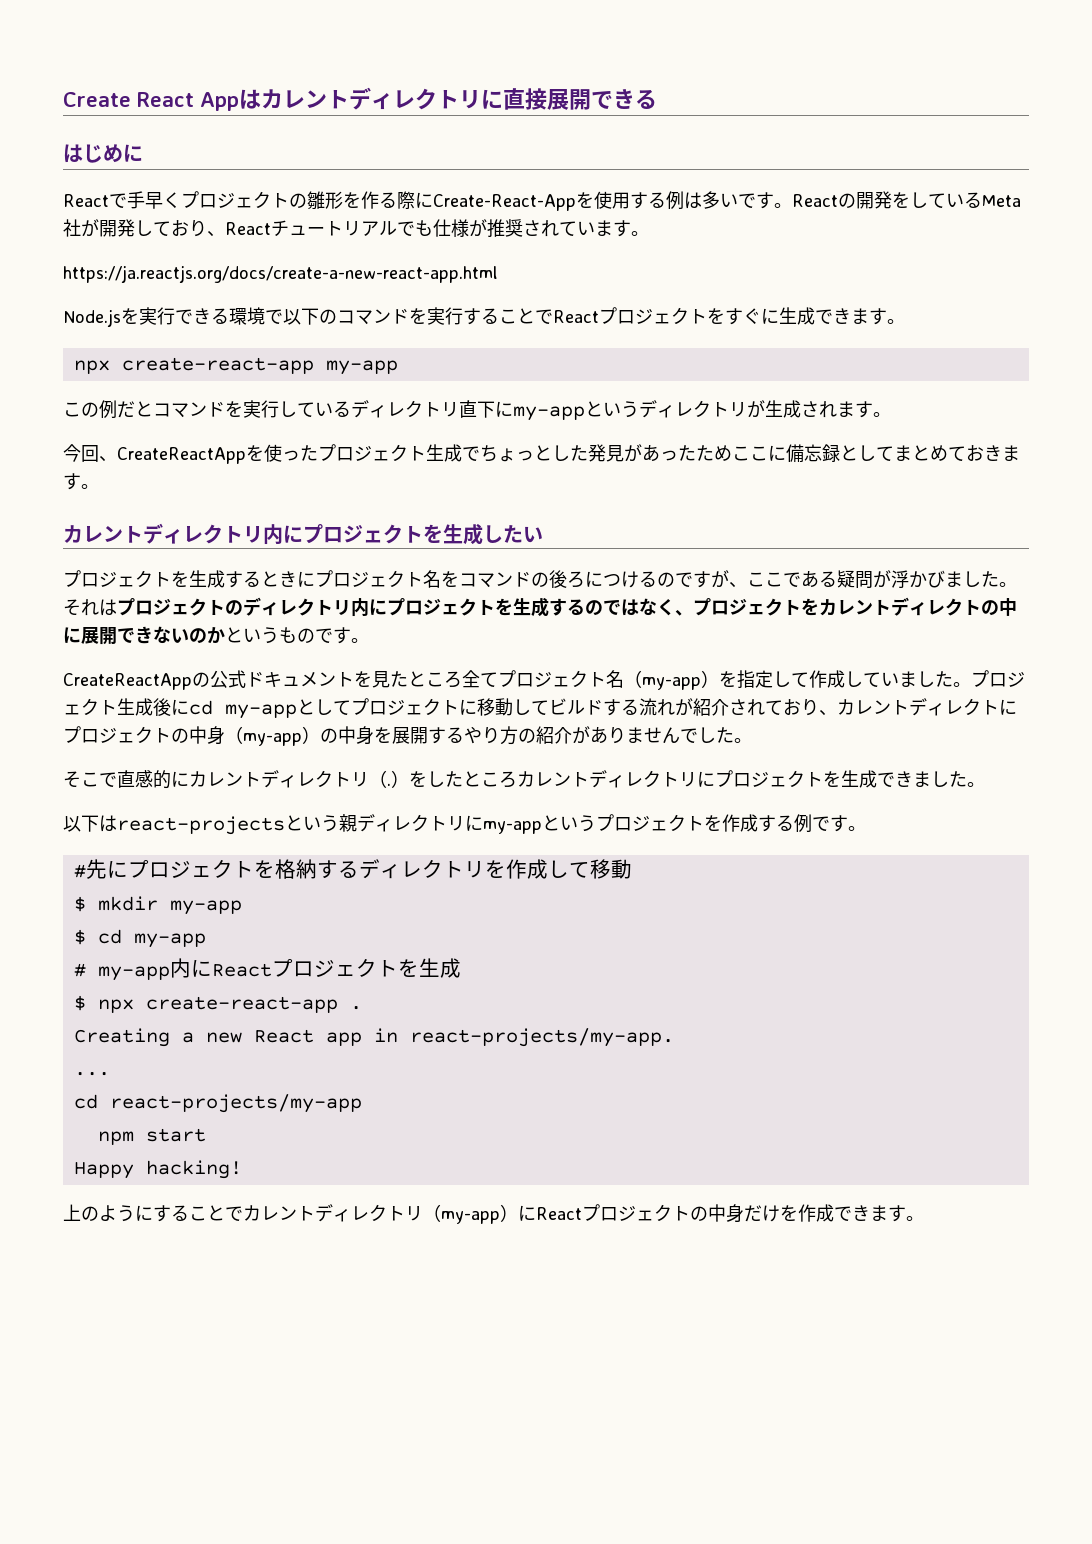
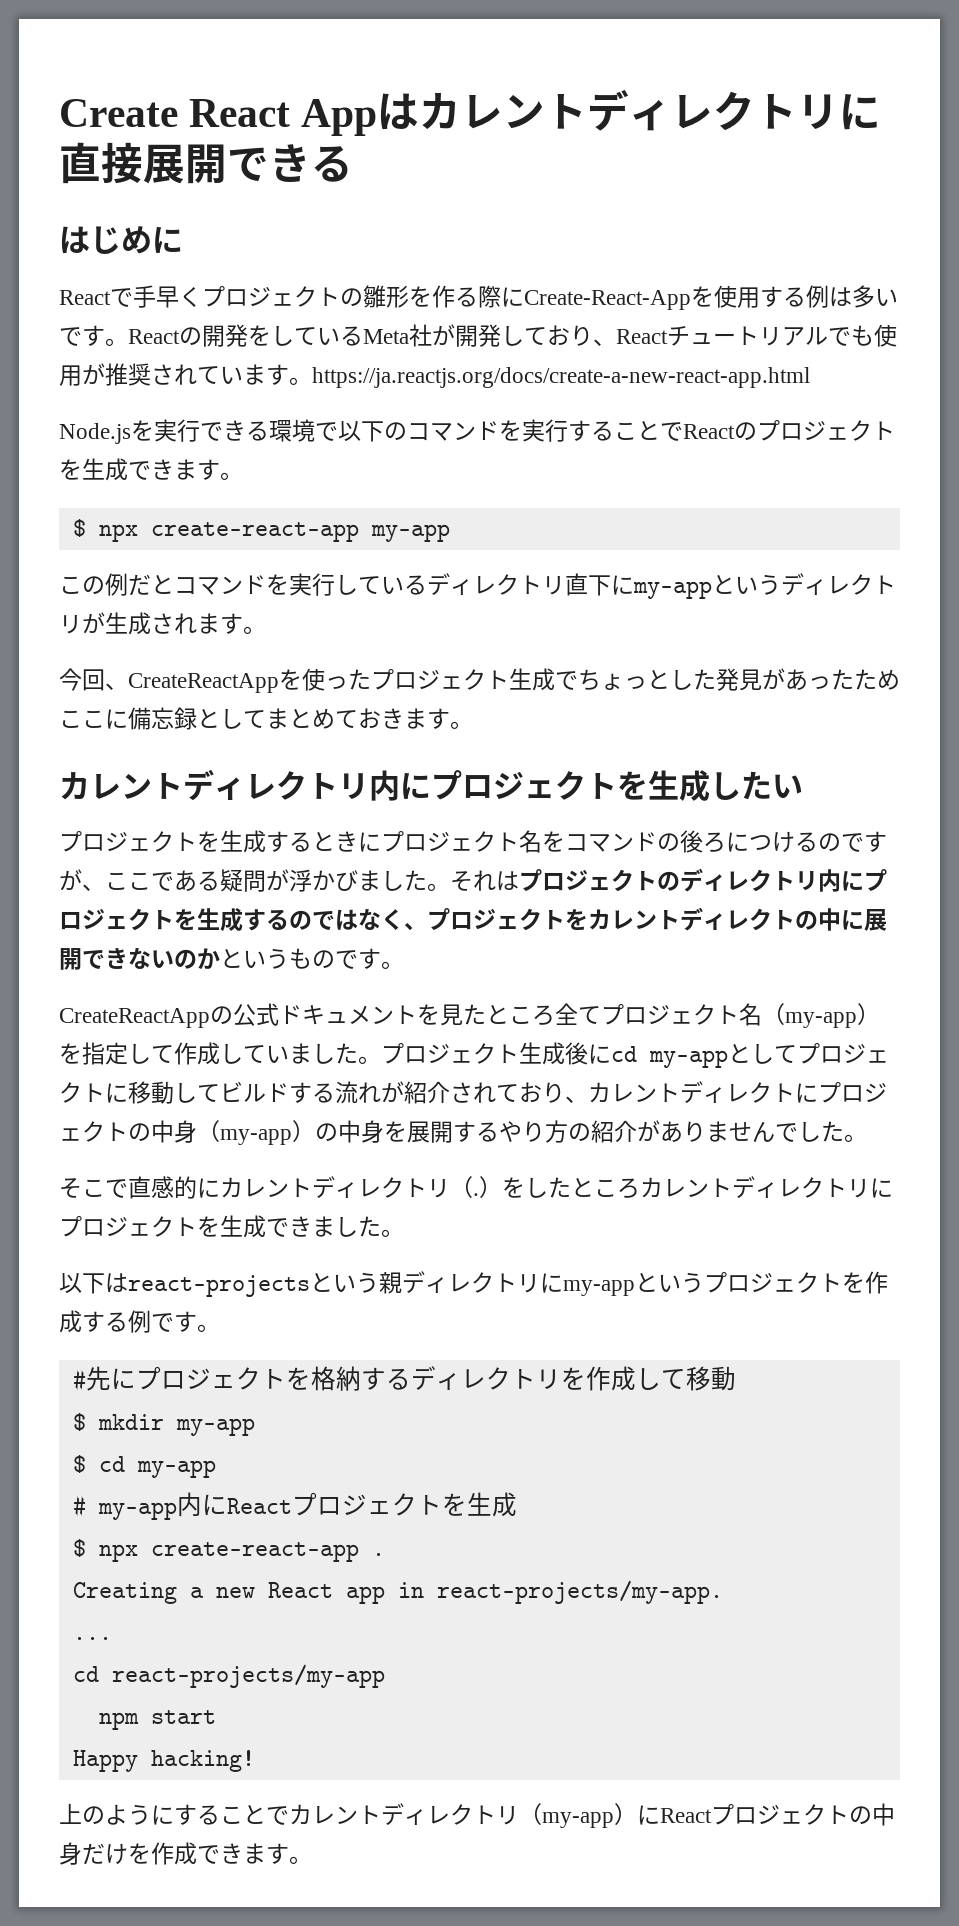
[433,219,469,237] 仕様 -> [874,324,897,347] [59,365,82,386] 使用
(649, 233) // -> (312, 381) none
[599,307,779,325] プロジェクトをすぐに -> [734,419,895,441] [59,459,82,480] のプロジェクトを
(905, 321) none -> [72,519,86,537] $

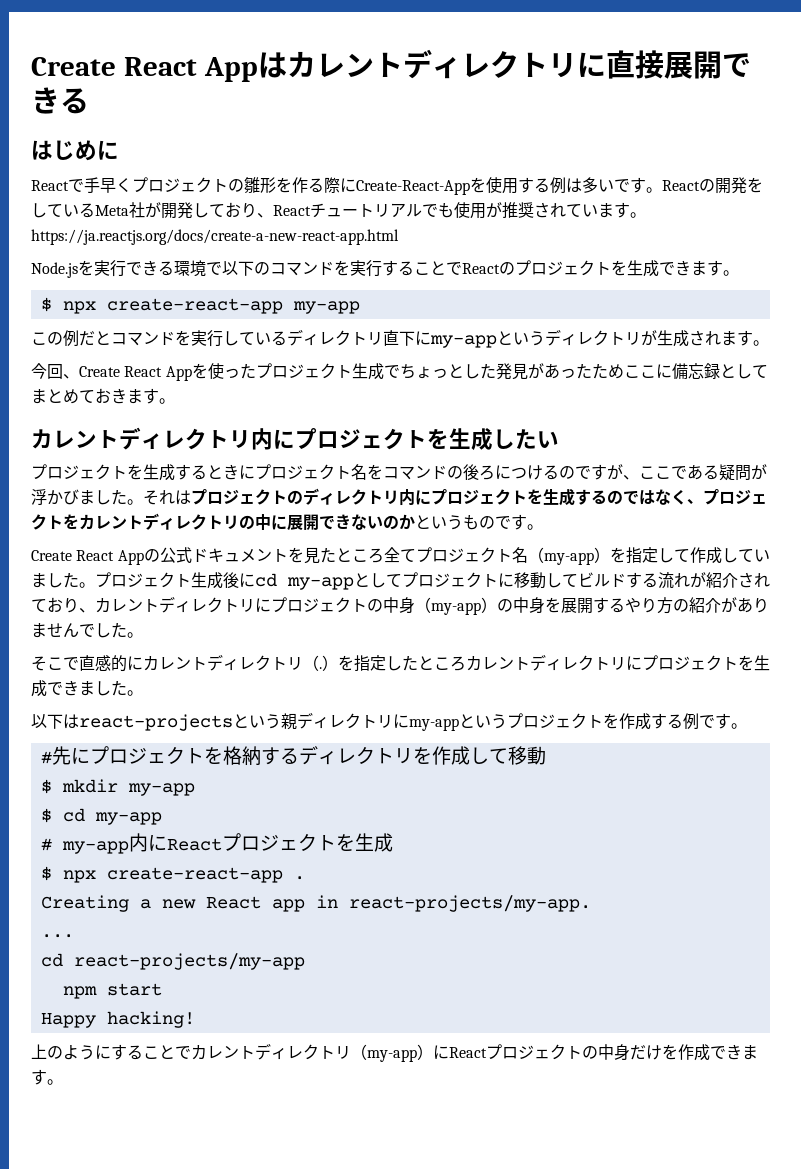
[128,673,279,693] CreateReactApp -> [79,366,192,381] Create React App
(795, 920) none -> [223,515,239,529] リ
[59,1008,210,1028] CreateReactApp -> [31,550,144,565] Create React App
(795, 1092) none -> [239,599,255,612] リ
(525, 1187) none -> [354,655,386,672] 指定

